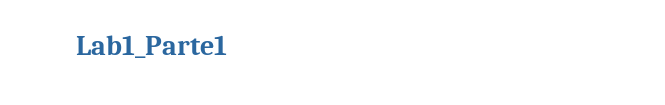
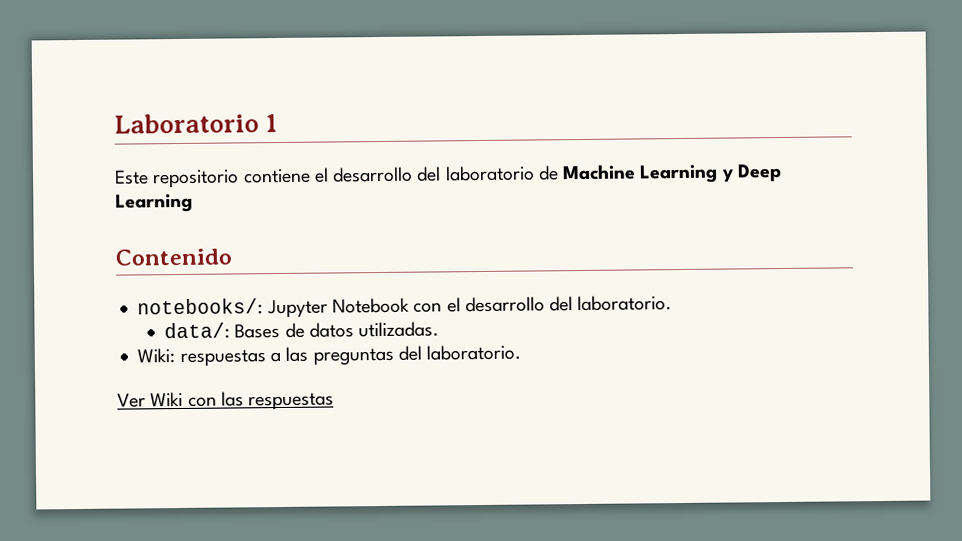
[76,35,227,58] Lab1_Parte1 -> [114,113,279,134] [114,164,782,189] [115,193,193,213] [115,248,232,266] [137,295,673,319] [164,321,440,340] [137,344,522,367] [117,391,335,411] Laboratorio 1 // Este repositorio contiene el desarrollo del laboratorio de Machine Learning y Deep Learning // Contenido // notebooks/: Jupyter Notebook con el desarrollo del laboratorio. // data/: Bases de datos utilizadas. // Wiki: respuestas a las preguntas del laboratorio. // Ver Wiki con las respuestas

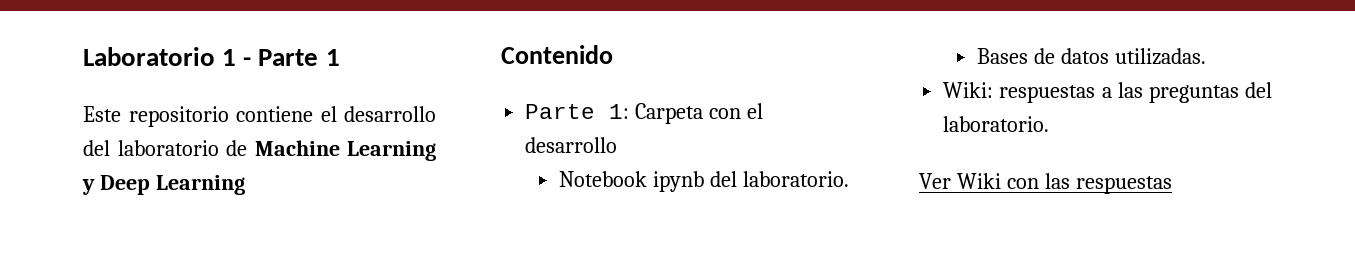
(279, 123) none -> [243,49,340,66] - Parte 1
[137,297,410,319] notebooks/: Jupyter Notebook -> [525,103,704,124] Parte 1: Carpeta
[549,295,673,312] [164,322,231,340] del laboratorio. // data/: -> [558,171,849,192] // Notebook ipynb del laboratorio. //

